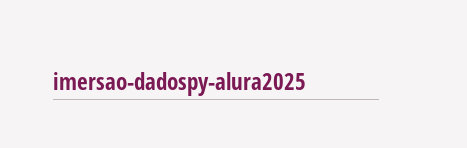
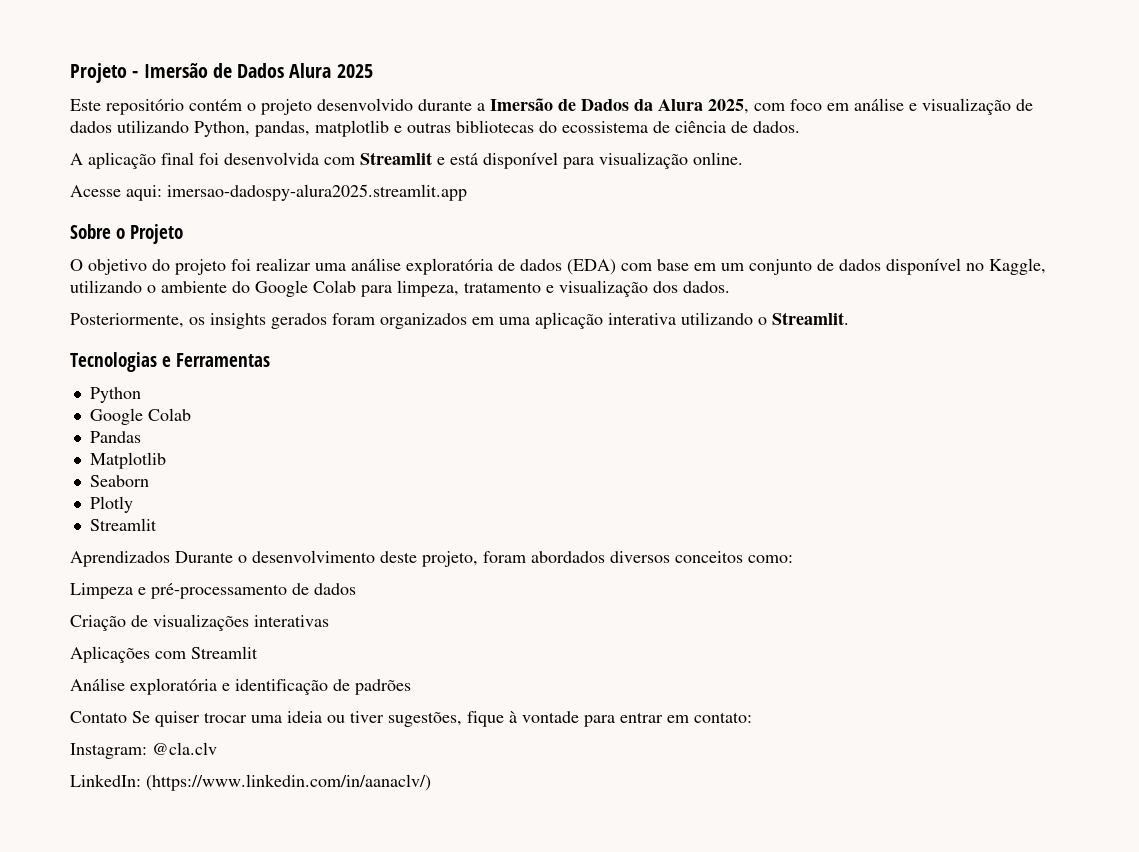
[53,72,306,96] imersao-dadospy-alura2025 -> [70,63,373,83] [70,98,1033,115] [70,120,800,137] [70,152,743,169] [70,184,467,201] [70,224,183,244] [70,258,1046,275] [70,280,730,297] [70,312,849,329] [70,352,270,372] [89,387,141,403] [89,408,191,425] [89,431,141,443] [89,452,166,469] [89,475,149,487] [89,496,133,513] [89,518,157,531] [70,550,793,567] [70,583,356,599] [70,614,329,631] [70,646,258,663] [70,678,411,695] [70,711,752,727] [70,742,217,759] [70,774,431,791] Projeto - Imersão de Dados Alura 2025 // Este repositório contém o projeto desenvolvido durante a Imersão de Dados da Alura 2025, com foco em análise e visualização de dados utilizando Python, pandas, matplotlib e outras bibliotecas do ecossistema de ciência de dados. // A aplicação final foi desenvolvida com Streamlit e está disponível para visualização online. // Acesse aqui: imersao-dadospy-alura2025.streamlit.app // Sobre o Projeto // O objetivo do projeto foi realizar uma análise exploratória de dados (EDA) com base em um conjunto de dados disponível no Kaggle, utilizando o ambiente do Google Colab para limpeza, tratamento e visualização dos dados. // Posteriormente, os insights gerados foram organizados em uma aplicação interativa utilizando o Streamlit. // Tecnologias e Ferramentas // Python // Google Colab // Pandas // Matplotlib // Seaborn // Plotly // Streamlit // Aprendizados Durante o desenvolvimento deste projeto, foram abordados diversos conceitos como: // Limpeza e pré-processamento de dados // Criação de visualizações interativas // Aplicações com Streamlit // Análise exploratória e identificação de padrões // Contato Se quiser trocar uma ideia ou tiver sugestões, fique à vontade para entrar em contato: // Instagram: @cla.clv // LinkedIn: (https://www.linkedin.com/in/aanaclv/)

